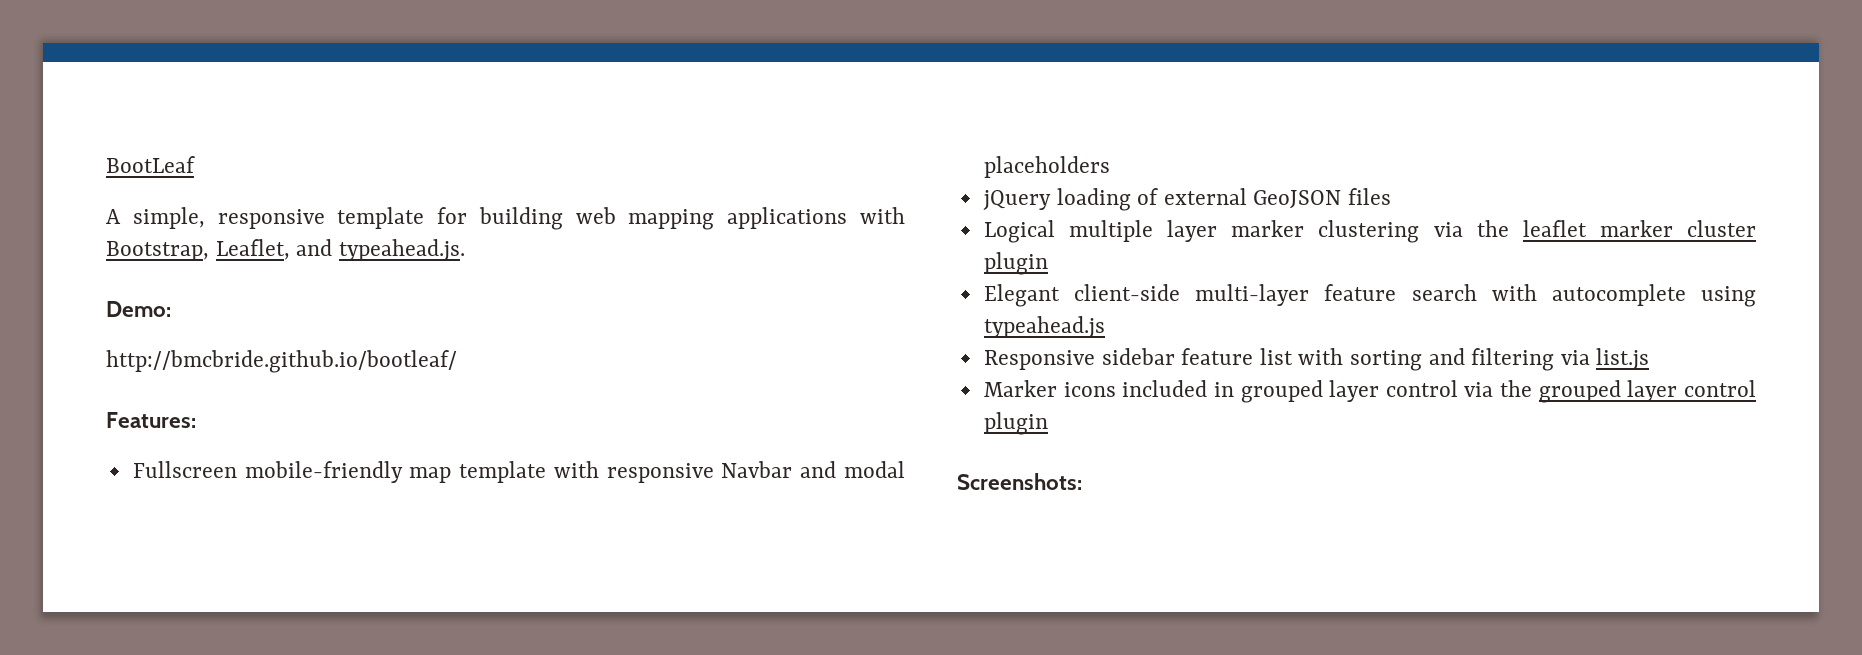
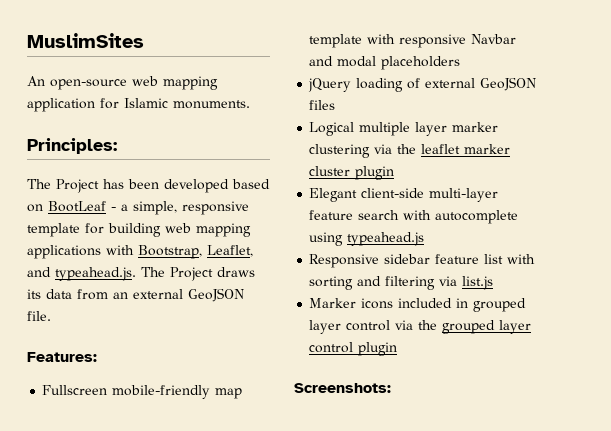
(106, 164) none -> [27,33,144,48] [27,76,218,90] [27,98,250,112] [27,138,117,154] [27,179,270,193] [27,204,43,212] MuslimSites // An open-source web mapping application for Islamic monuments. // Principles: // The Project has been developed based on
[106,209,121,224] // A -> [111,204,128,211] - a
[106,301,171,317] [106,350,457,373] // Demo: // http://bmcbride.github.io/bootleaf/ -> [141,267,255,281] [27,288,244,302] [27,311,51,321] The Project draws its data from an external GeoJSON file.

